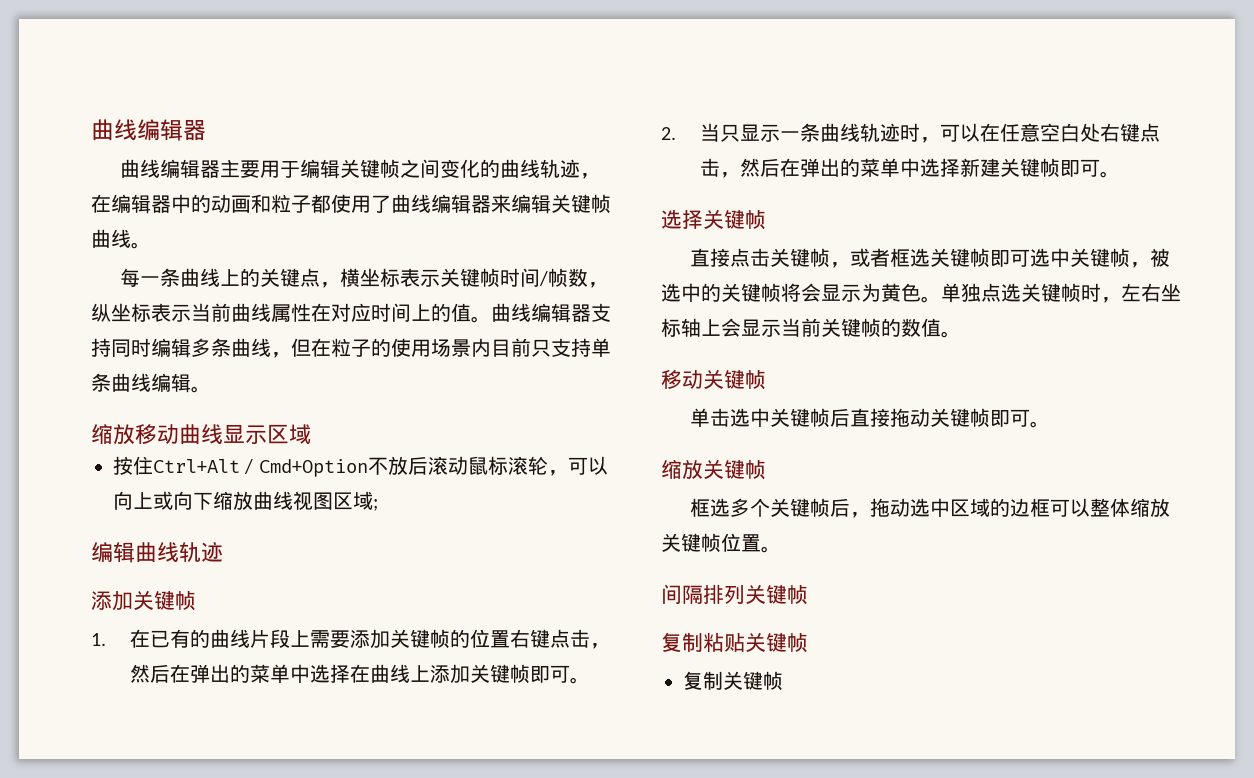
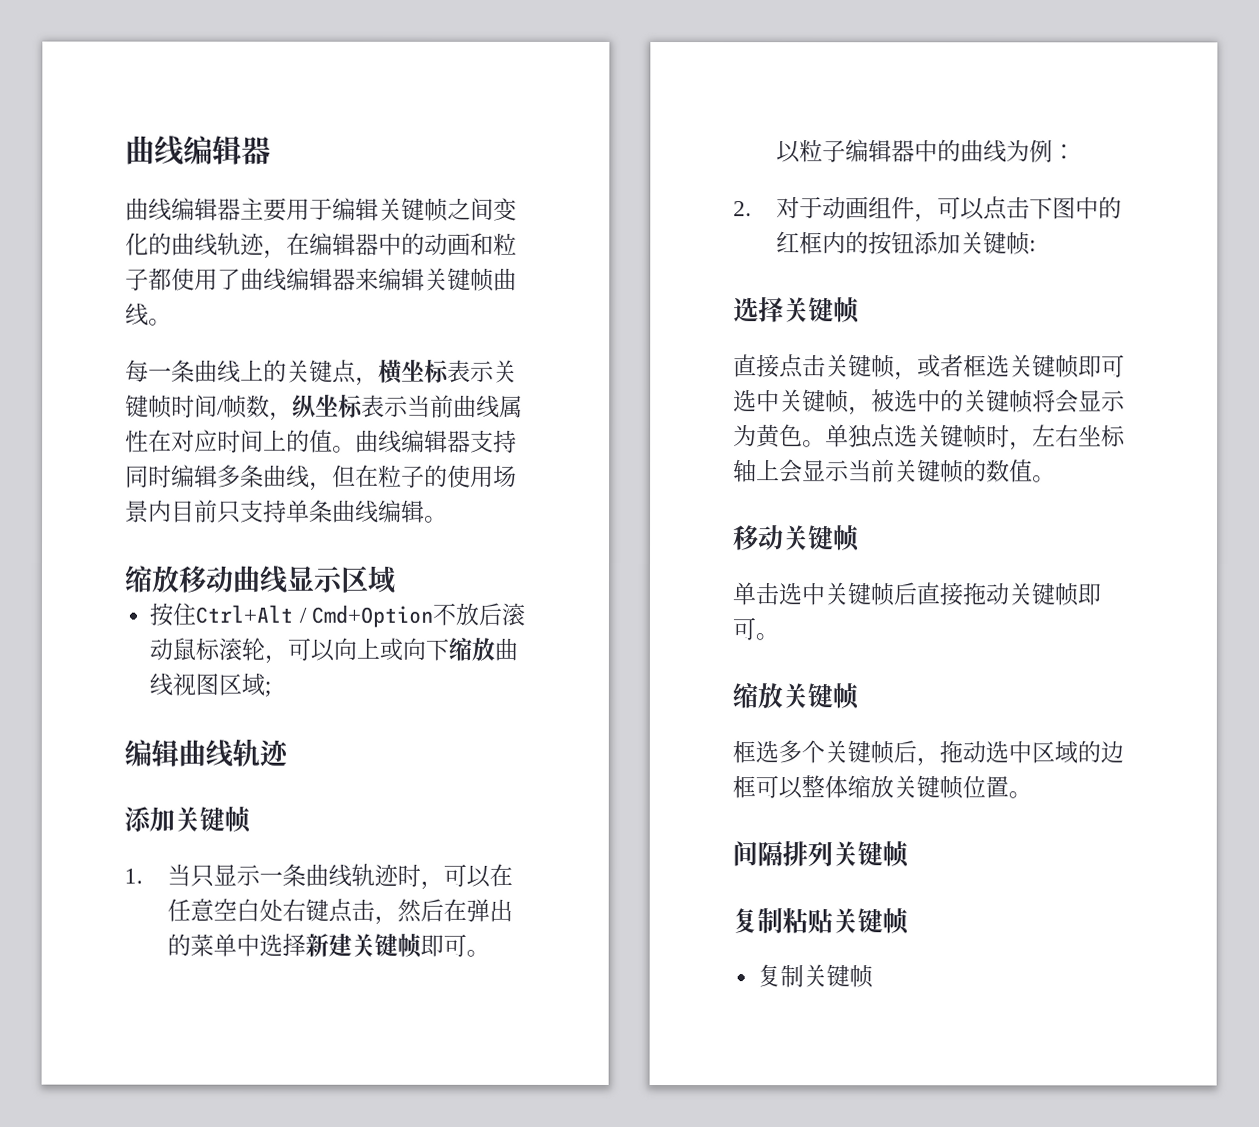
[130,629,611,649] [130,664,591,684] [661,127,676,140] 在已有的曲线片段上需要添加关键帧的位置右键点击，然后在弹出的菜单中选择在曲线上添加关键帧即可。 // 2. -> (143, 876) none
(1121, 174) none -> [775,139,1076,164] [733,196,1122,223] [775,231,1036,256] // 以粒子编辑器中的曲线为例： // 2.对于动画组件，可以点击下图中的红框内的按钮添加关键帧:

